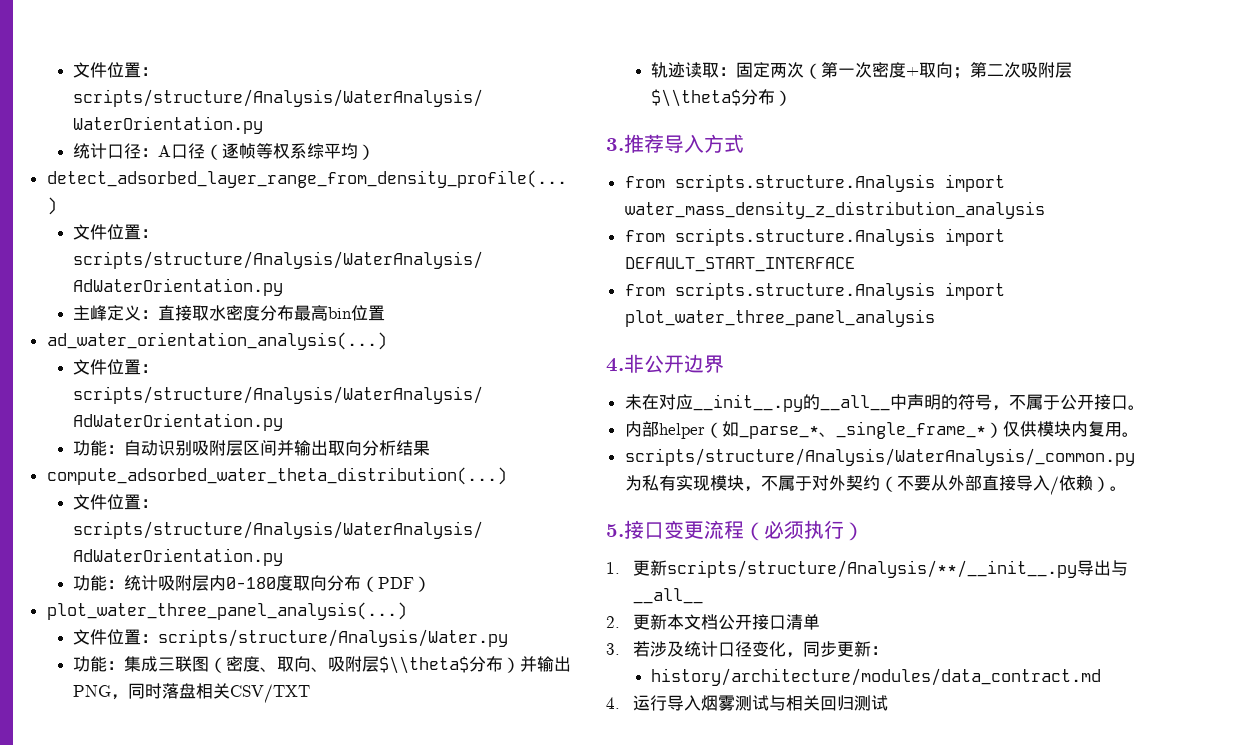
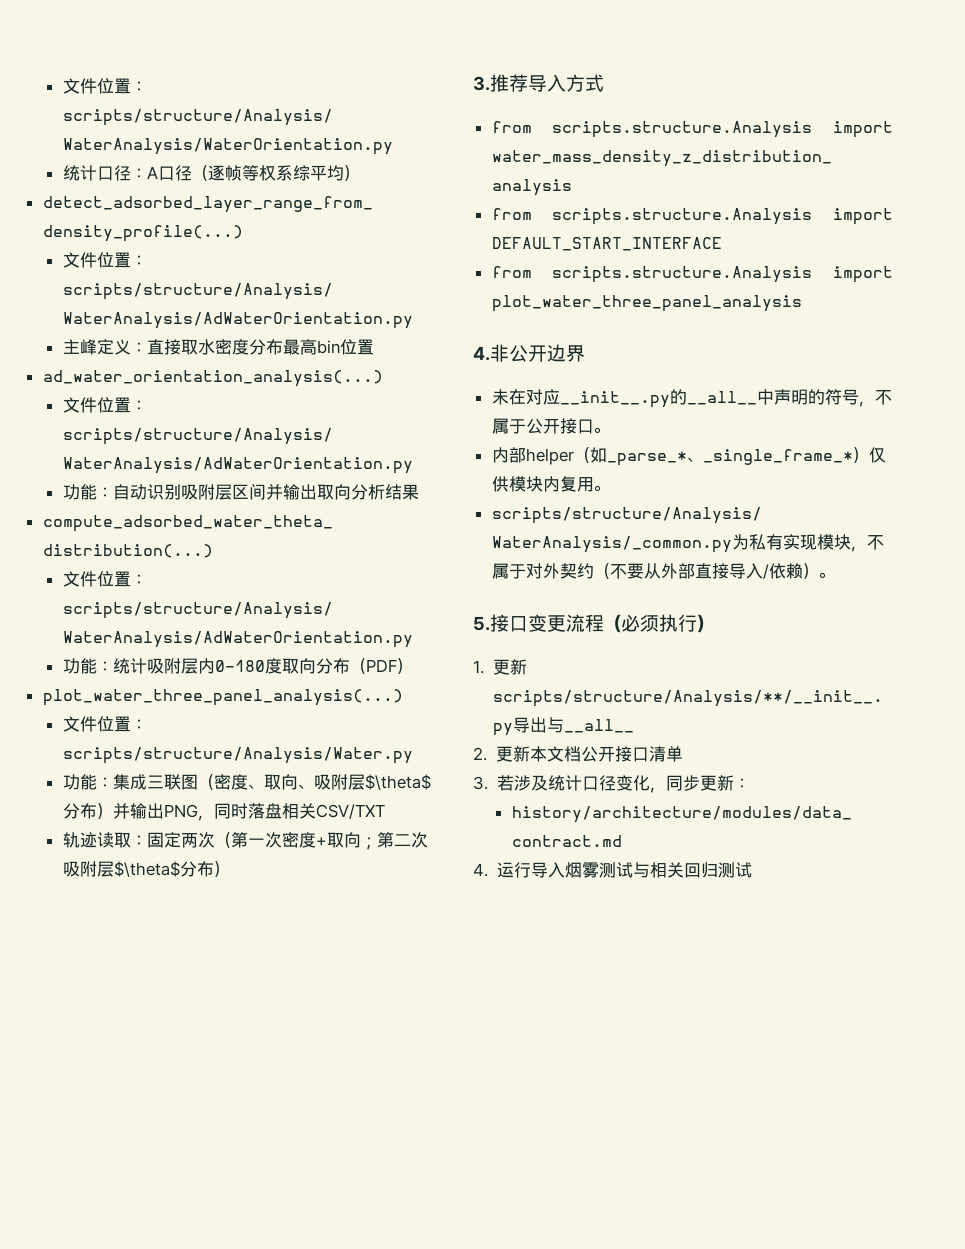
[379,656,470,674] $\\theta$ -> [364,774,431,790] $\theta$
[651,89,742,107] $\\theta$ -> [113,861,180,877] $\theta$

